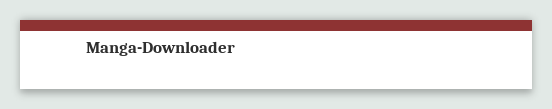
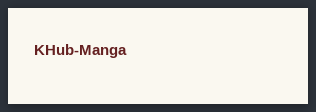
[86,41,235,56] Manga-Downloader -> [34,44,127,58] KHub-Manga

